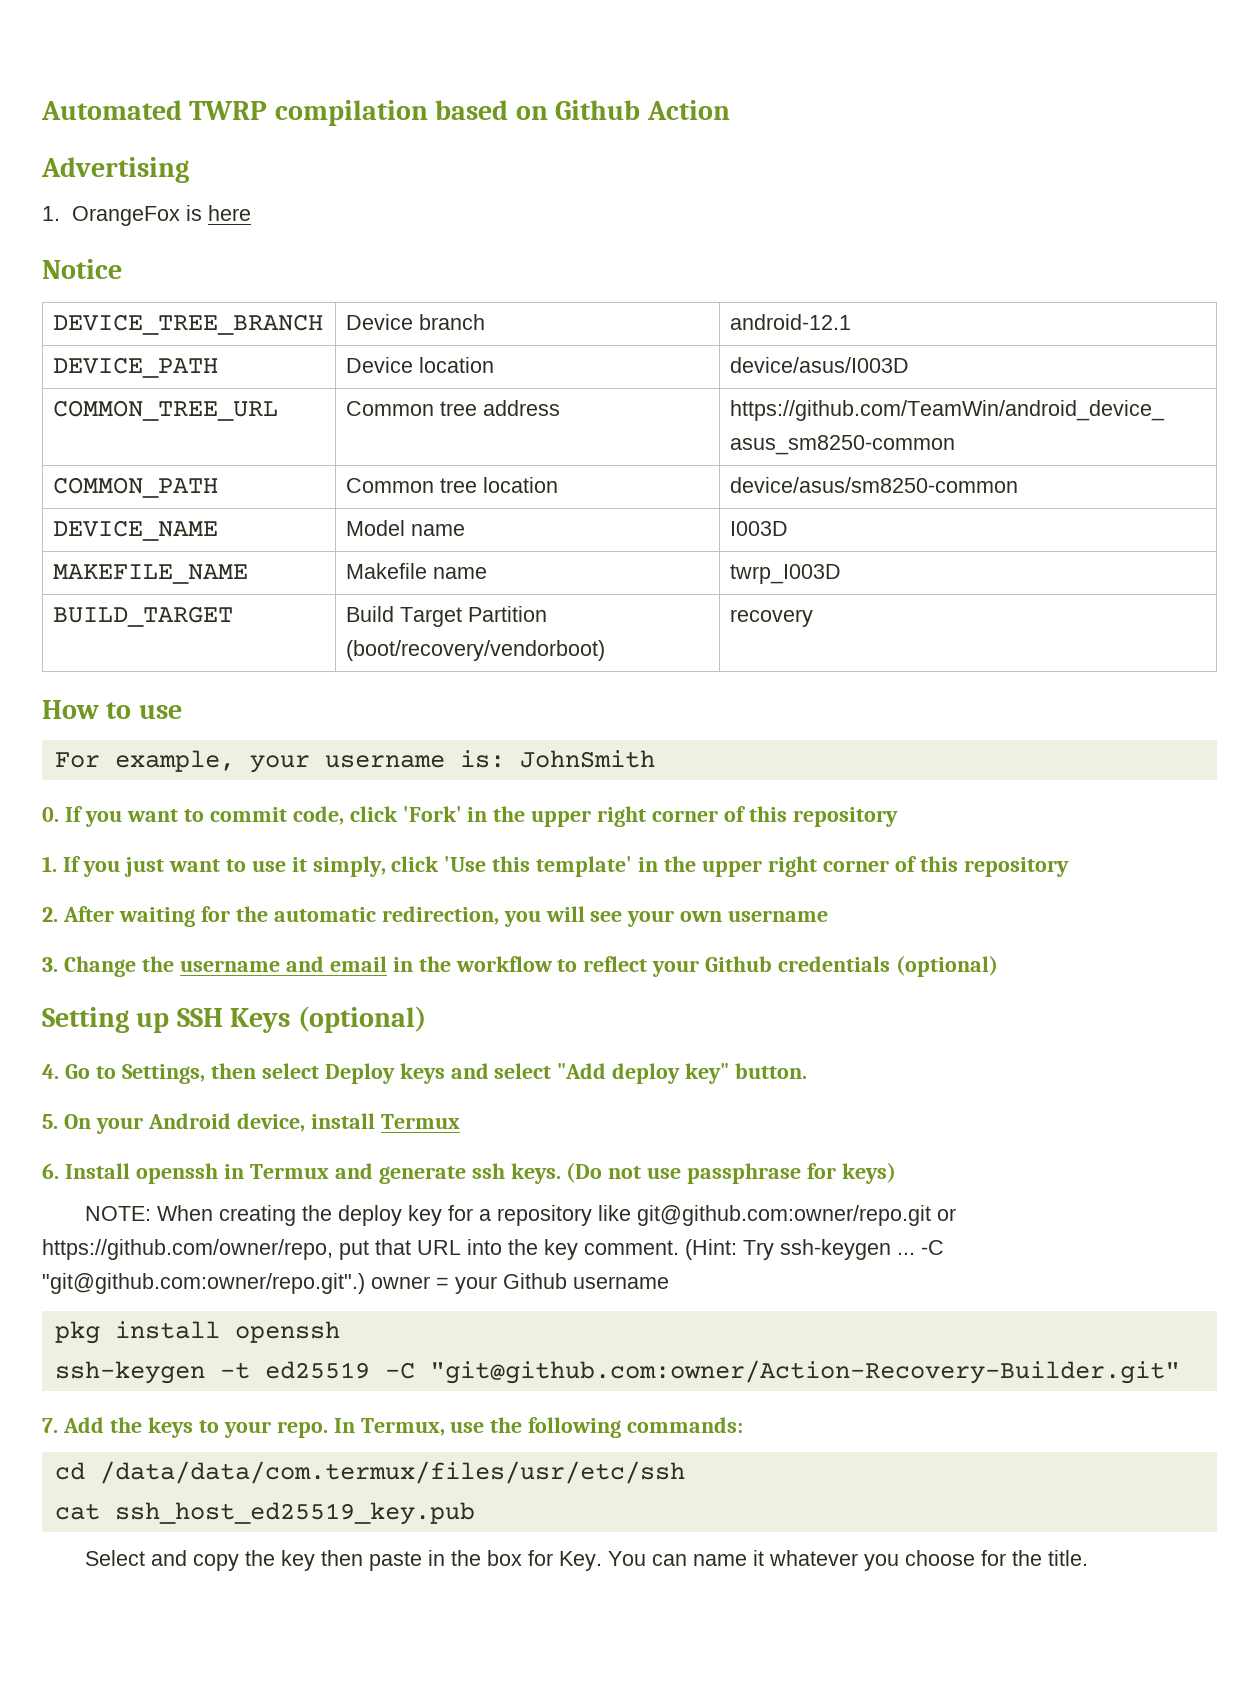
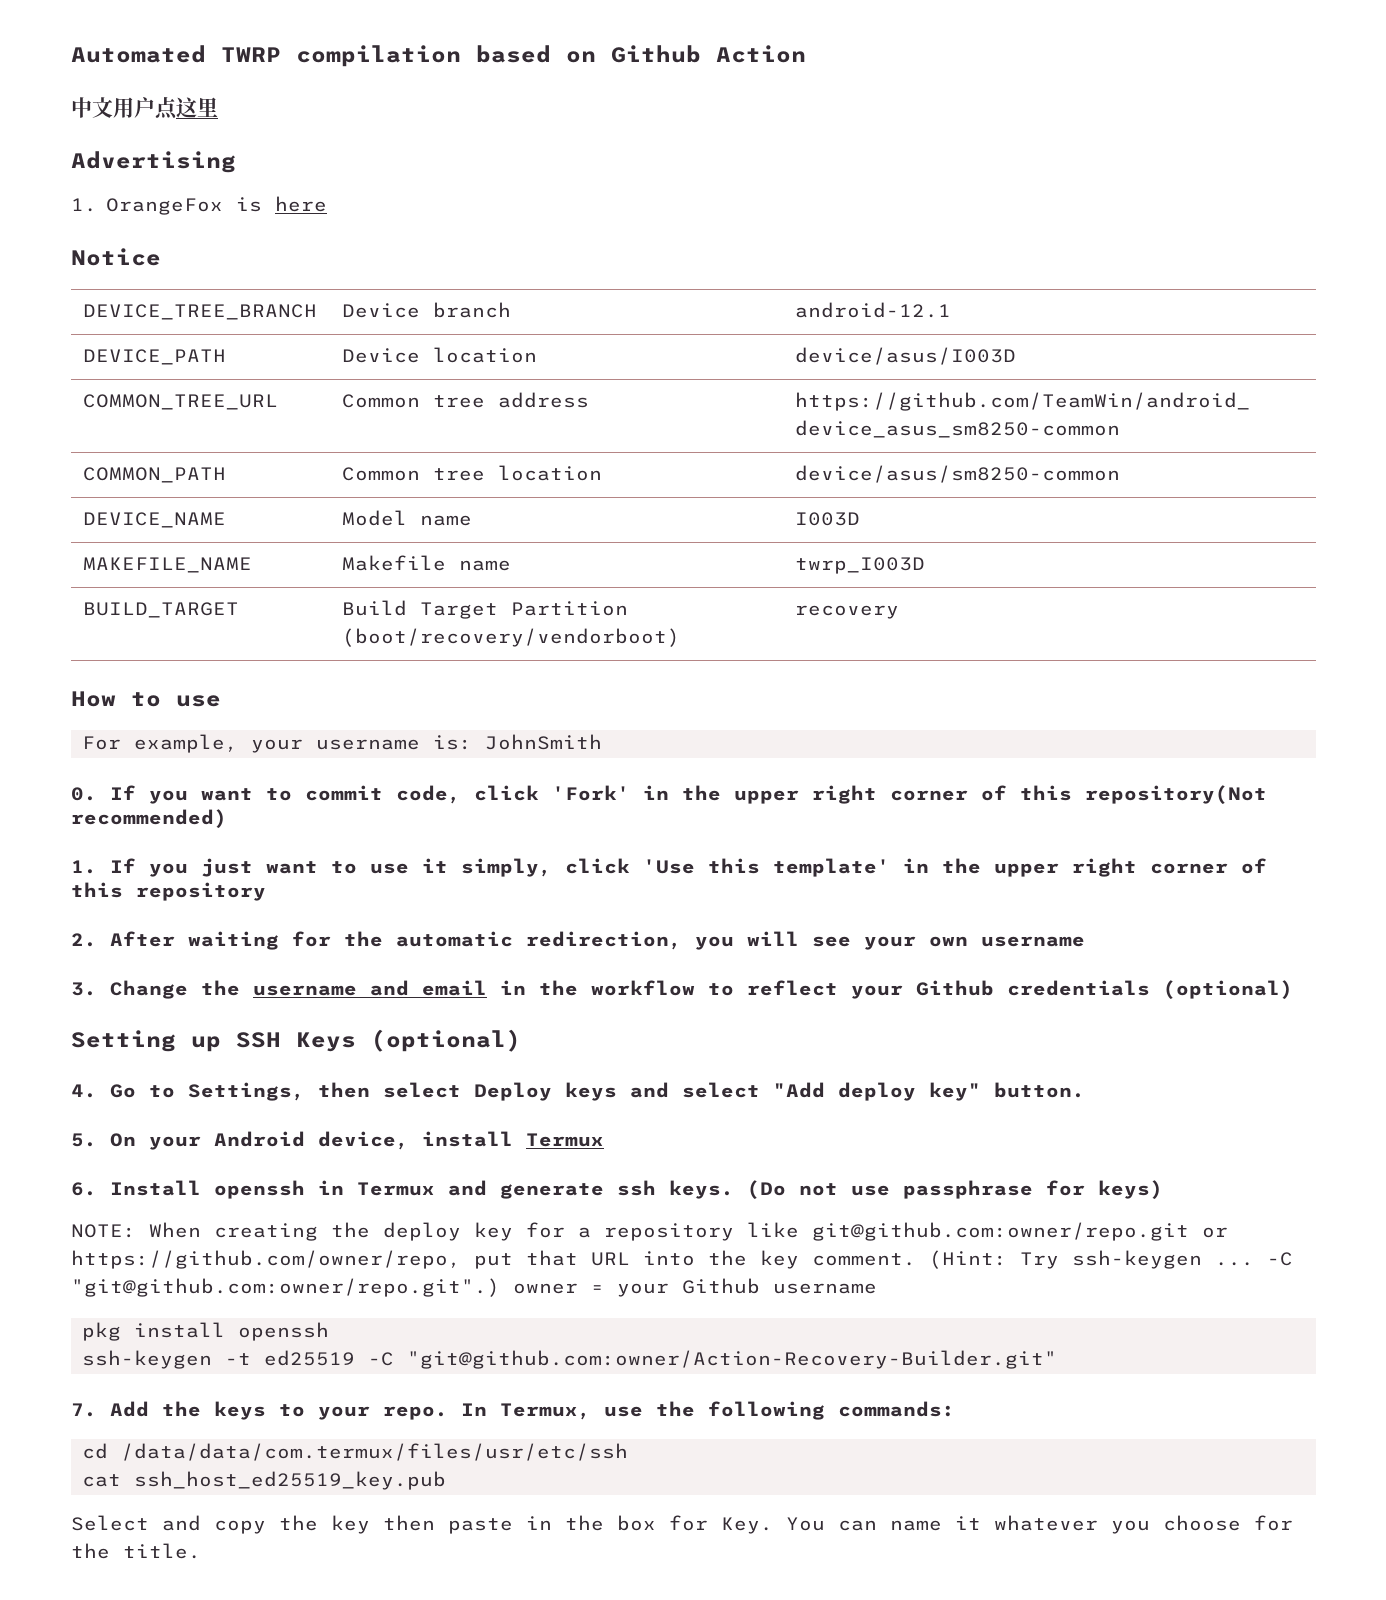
(730, 110) none -> [71,97,218,120] // 中文用户点这里
[793,807,899,827] repository -> [1085,785,1267,804] [71,809,227,828] repository(Not recommended)

